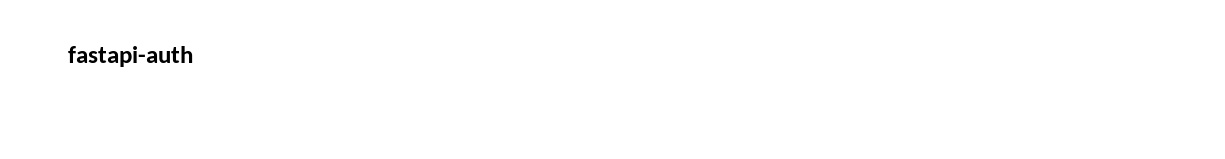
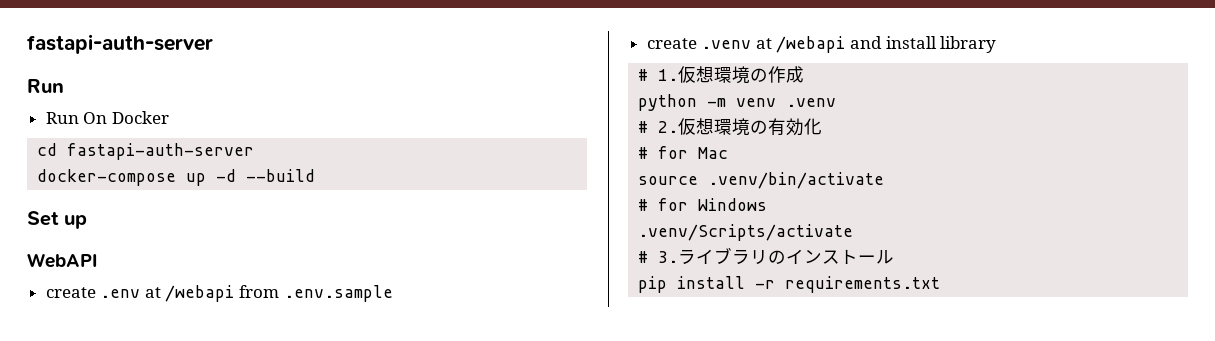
[68,46,193,67] fastapi-auth -> [27,34,213,54] [27,79,64,93] [45,111,169,124] [37,143,255,160] [37,169,316,186] [27,211,87,229] [27,253,98,268] [45,285,393,302] [646,36,997,53] [638,66,805,84] [638,94,837,111] [638,118,823,136] [638,146,729,159] [638,172,885,189] [638,198,768,211] [638,224,854,241] [638,247,895,265] [638,276,941,293] fastapi-auth-server // Run // Run On Docker // cd fastapi-auth-server // docker-compose up -d --build // Set up // WebAPI // create .env at /webapi from .env.sample // create .venv at /webapi and install library // # 1.仮想環境の作成 // python -m venv .venv // # 2.仮想環境の有効化 // # for Mac // source .venv/bin/activate // # for Windows // .venv/Scripts/activate // # 3.ライブラリのインストール // pip install -r requirements.txt

